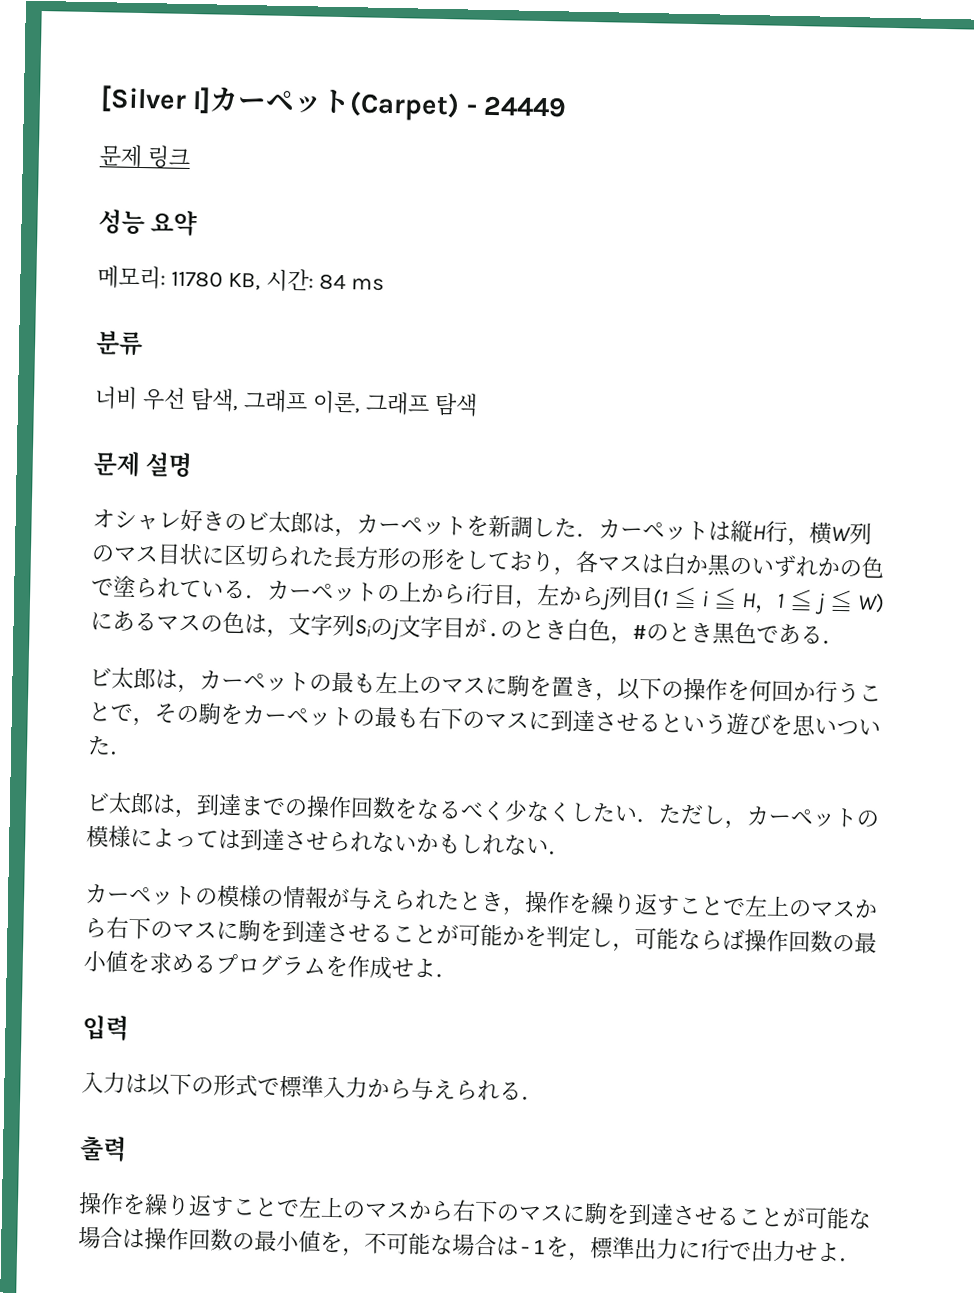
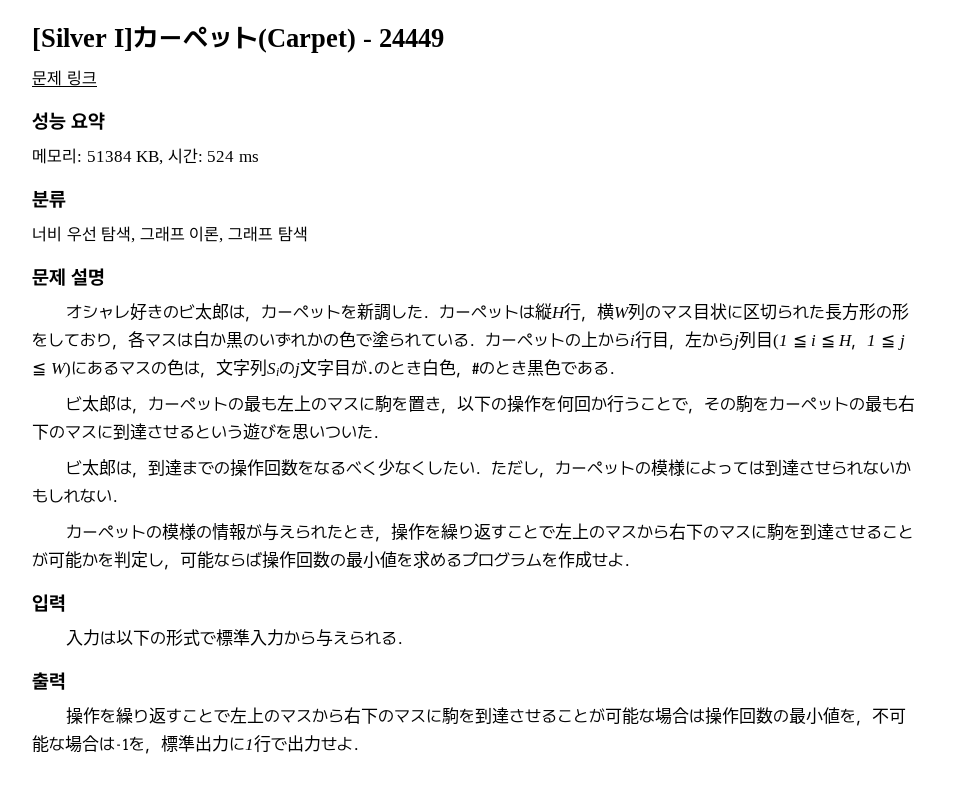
[170,270,223,288] 11780 -> [86,151,132,162] 51384
[318,273,346,291] 84 -> [207,151,235,162] 524

